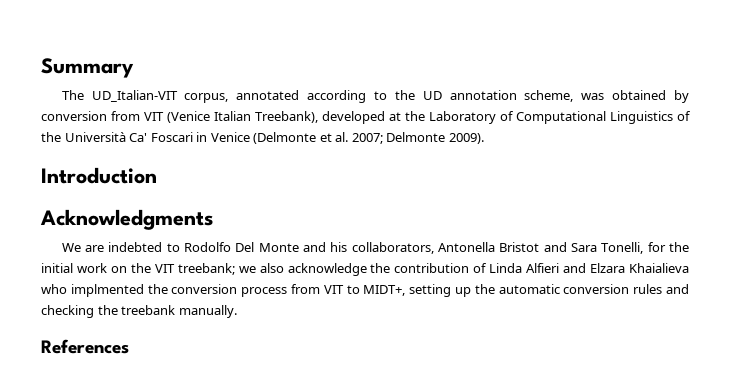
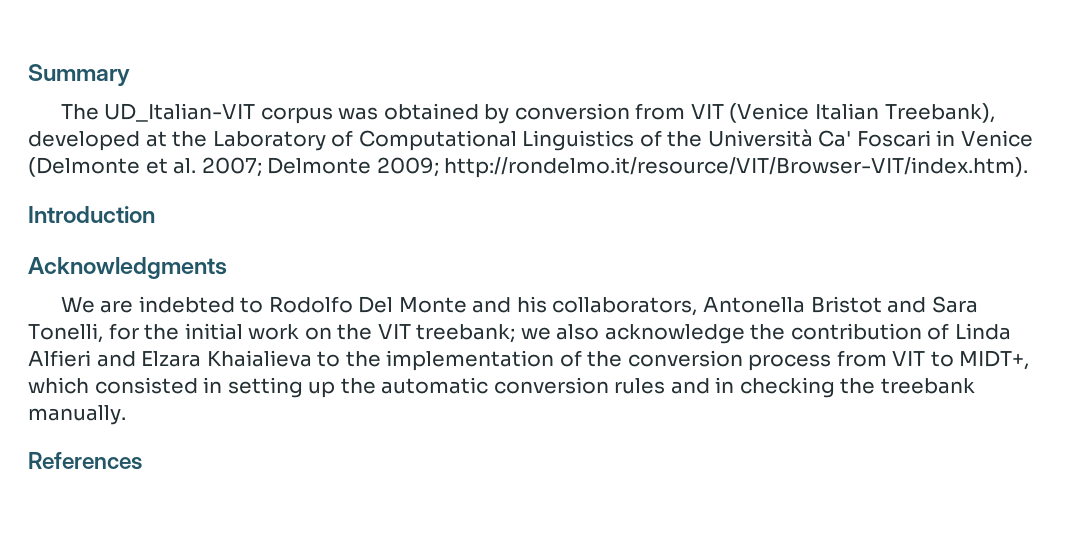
[184,90,574,103] corpus, annotated according to the UD annotation scheme, -> [260,107,333,124] corpus
[448,133,484,144] 2009). -> [376,157,1029,178] 2009; http://rondelmo.it/resource/VIT/Browser-VIT/index.htm).
[41,284,144,297] who implmented -> [317,350,582,371] to the implementation of
(406, 290) none -> [28,377,223,394] which consisted in
(689, 289) none -> [715,377,735,393] in

